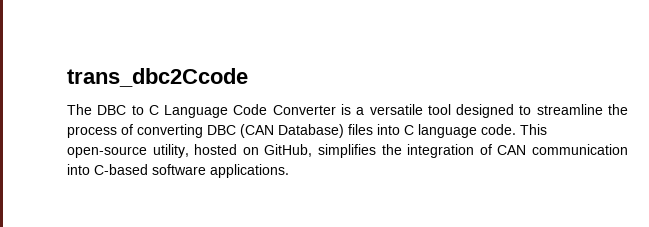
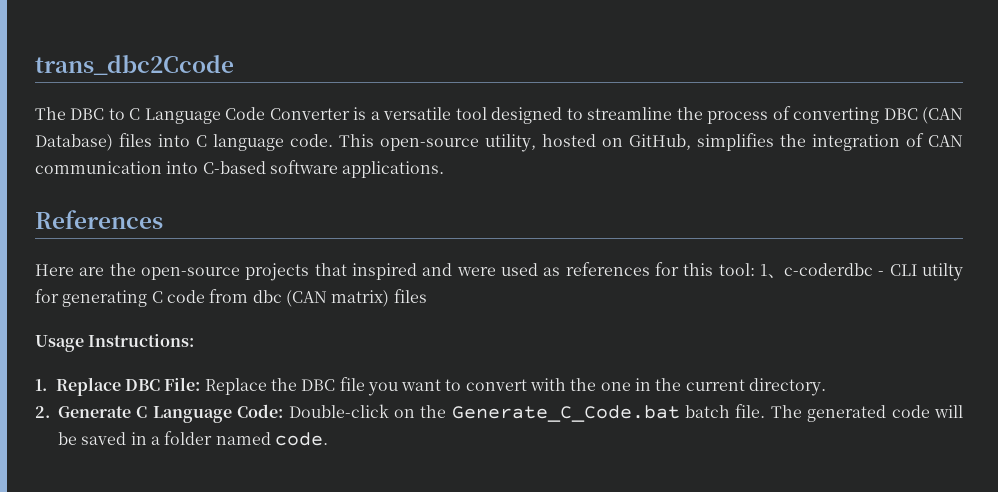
(289, 171) none -> [35,210,163,229] [35,262,964,281] [35,289,427,307] [35,334,195,352] [35,377,827,396] [35,404,963,423] [58,431,328,446] // References // Here are the open-source projects that inspired and were used as references for this tool: 1、c-coderdbc - CLI utilty for generating C code from dbc (CAN matrix) files // Usage Instructions: // 1. Replace DBC File: Replace the DBC file you want to convert with the one in the current directory. // 2. Generate C Language Code: Double-click on the Generate_C_Code.bat batch file. The generated code will be saved in a folder named code.

